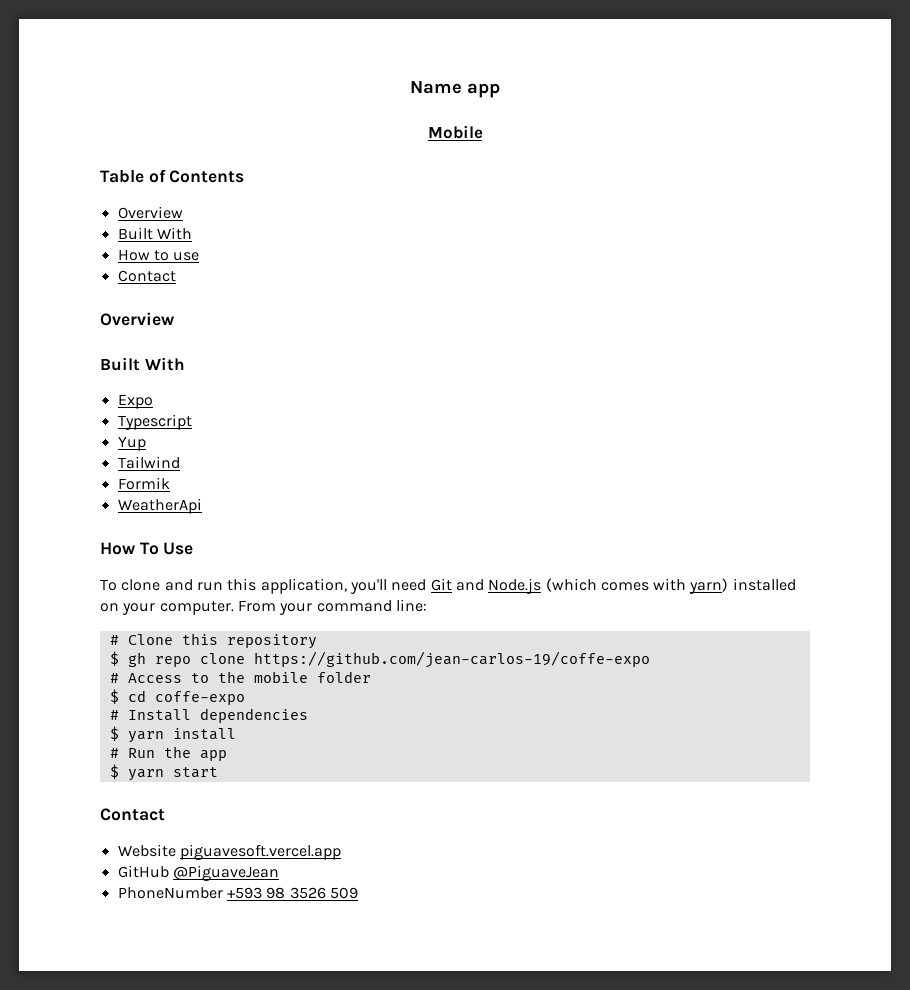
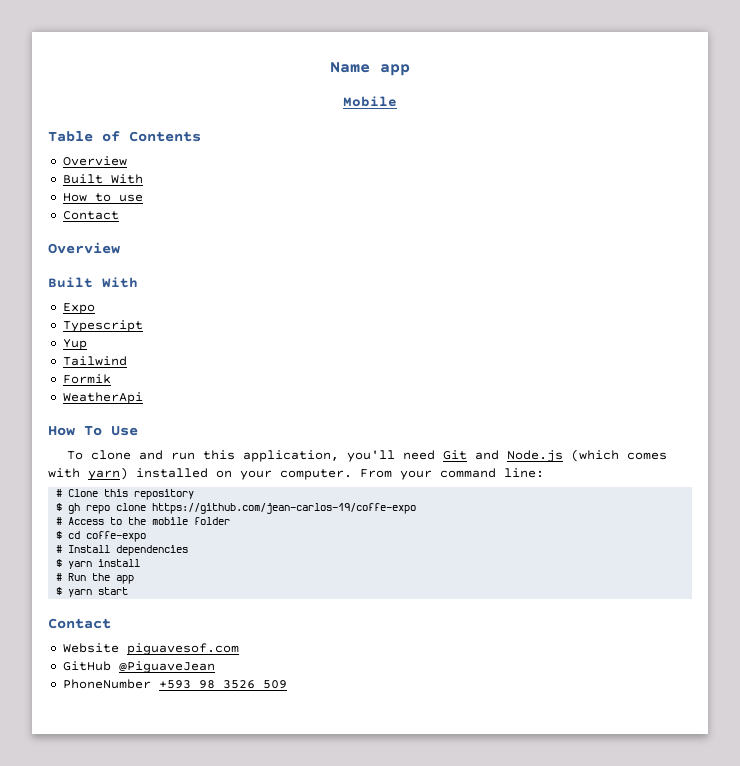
[179,844,341,860] piguavesoft.vercel.app -> [126,643,239,655] piguavesof.com

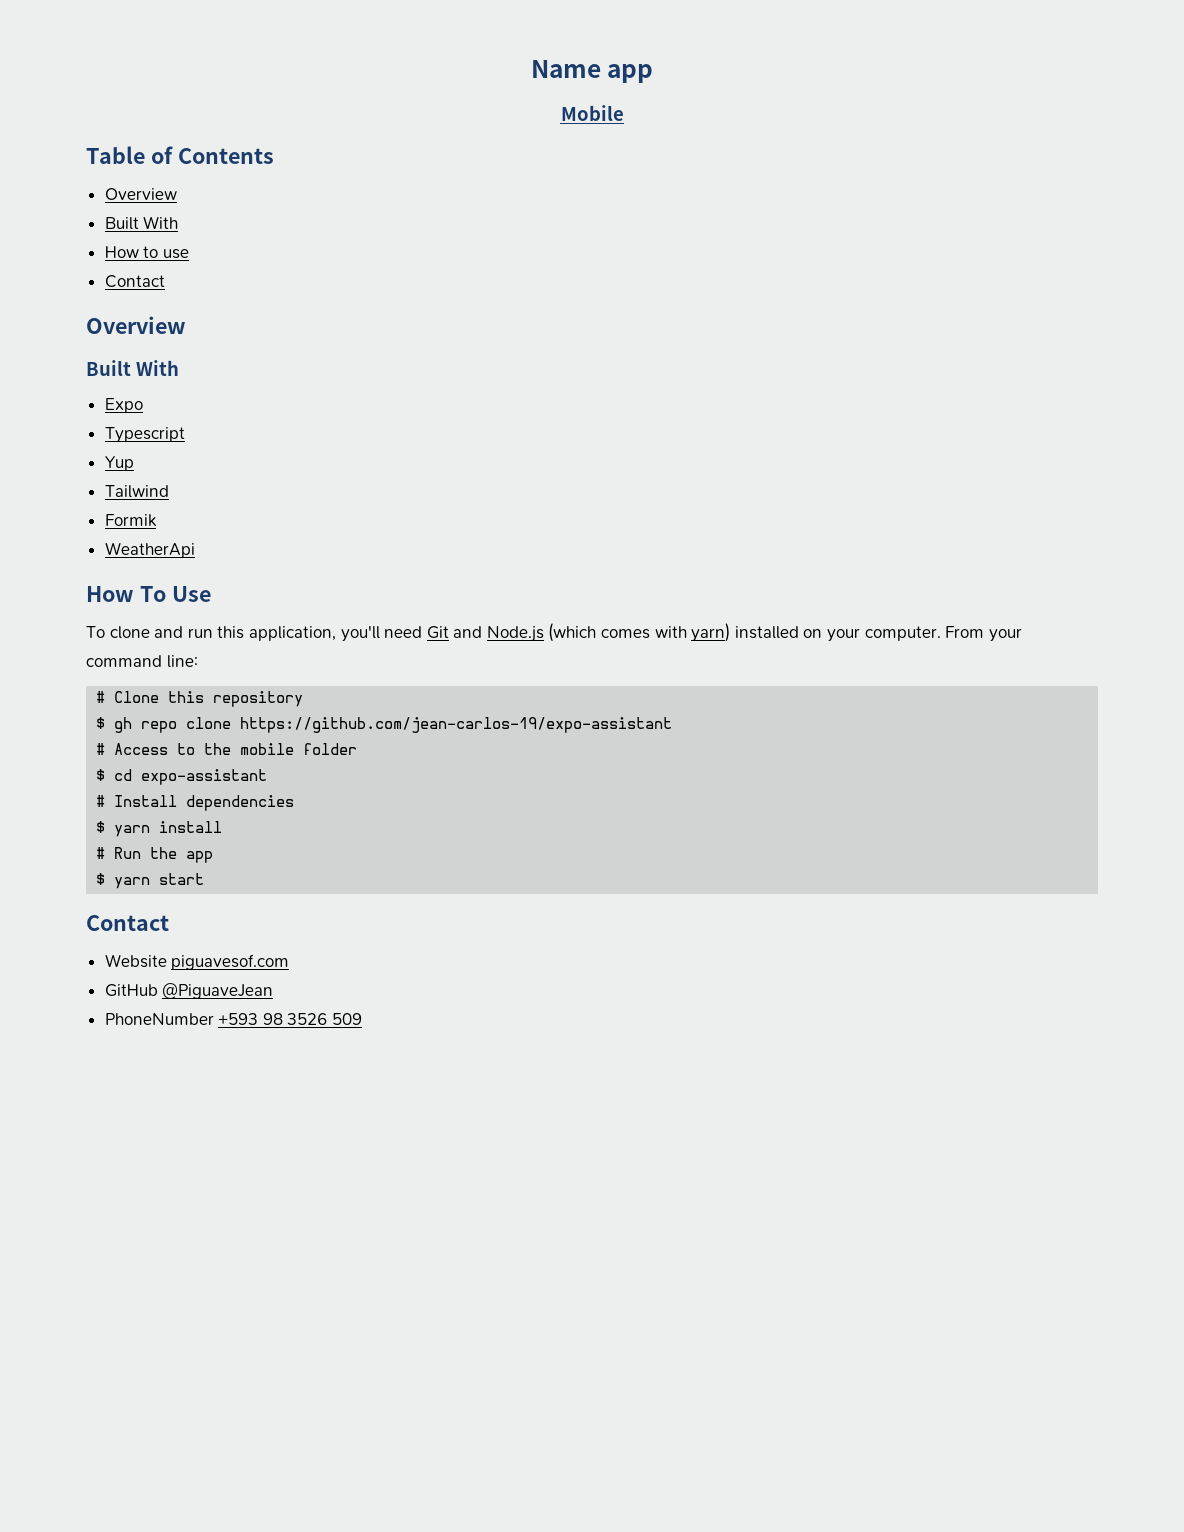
[152,503,417,514] https://github.com/jean-carlos-19/coffe-expo -> [240,717,673,733] https://github.com/jean-carlos-19/expo-assistant
[86,531,147,542] coffe-expo -> [141,769,268,785] expo-assistant

